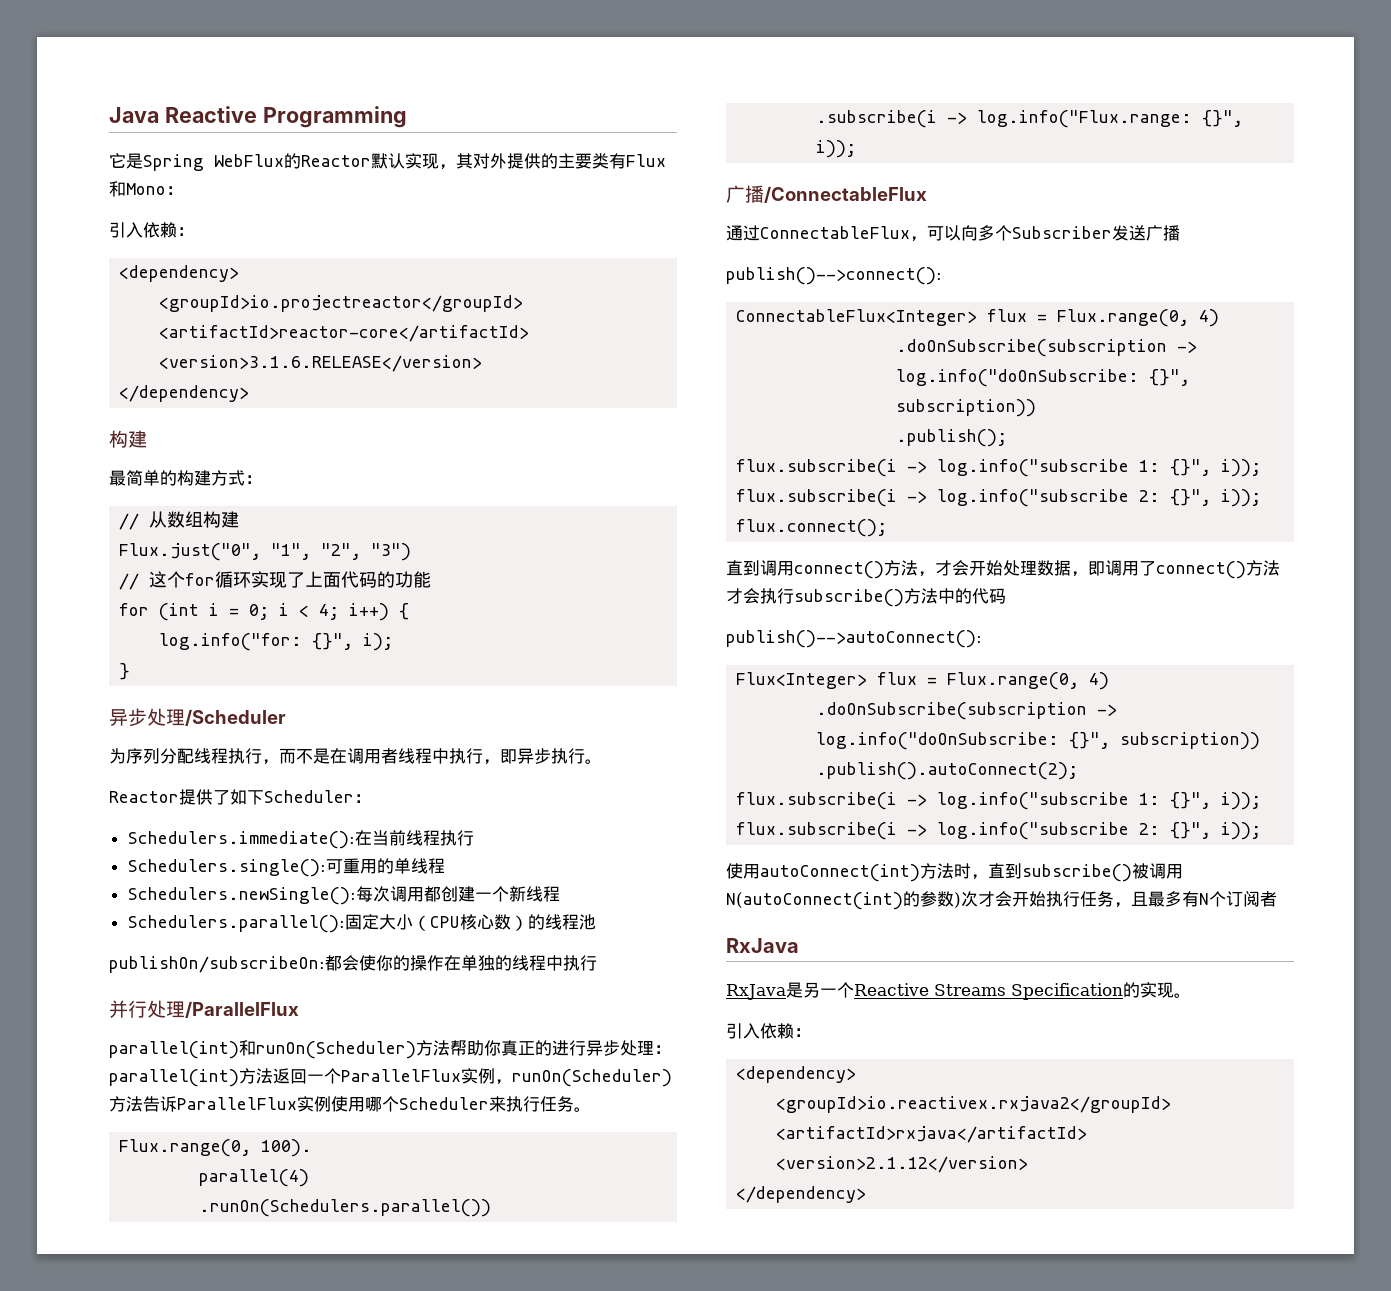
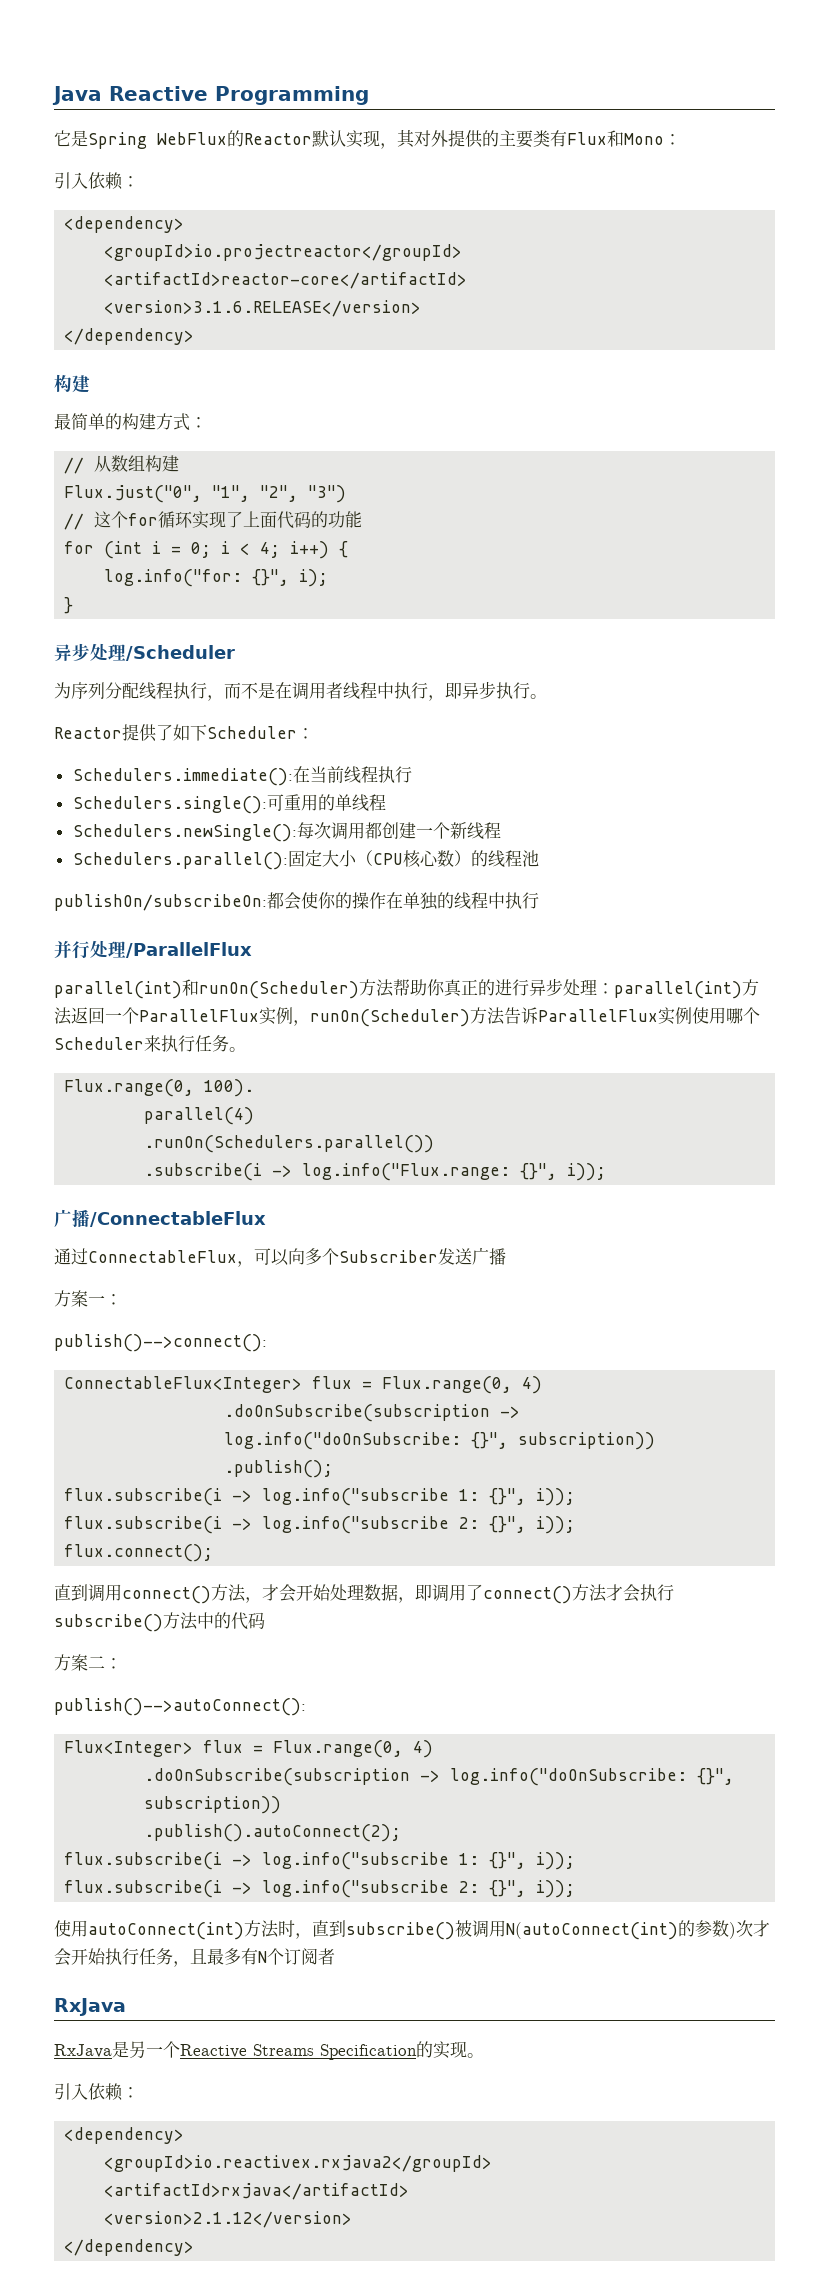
(1180, 233) none -> [54,1290,122,1307] // 方案一：
(1006, 596) none -> [54,1654,122,1671] // 方案二：

